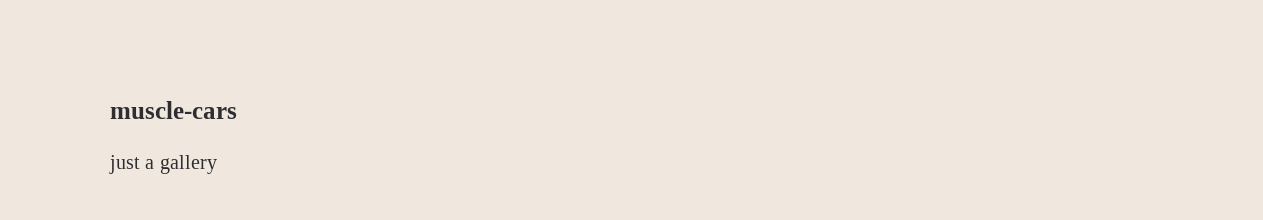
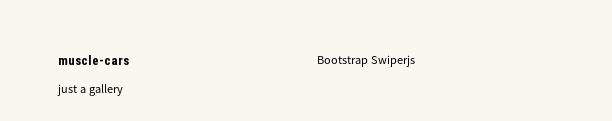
(217, 164) none -> [317,55,415,67] // Bootstrap Swiperjs

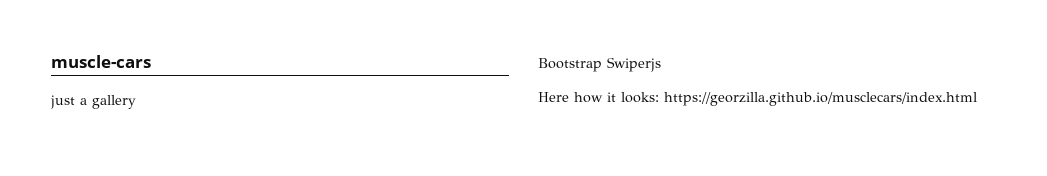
(415, 61) none -> [538,92,977,106] // Here how it looks: https://georzilla.github.io/musclecars/index.html

